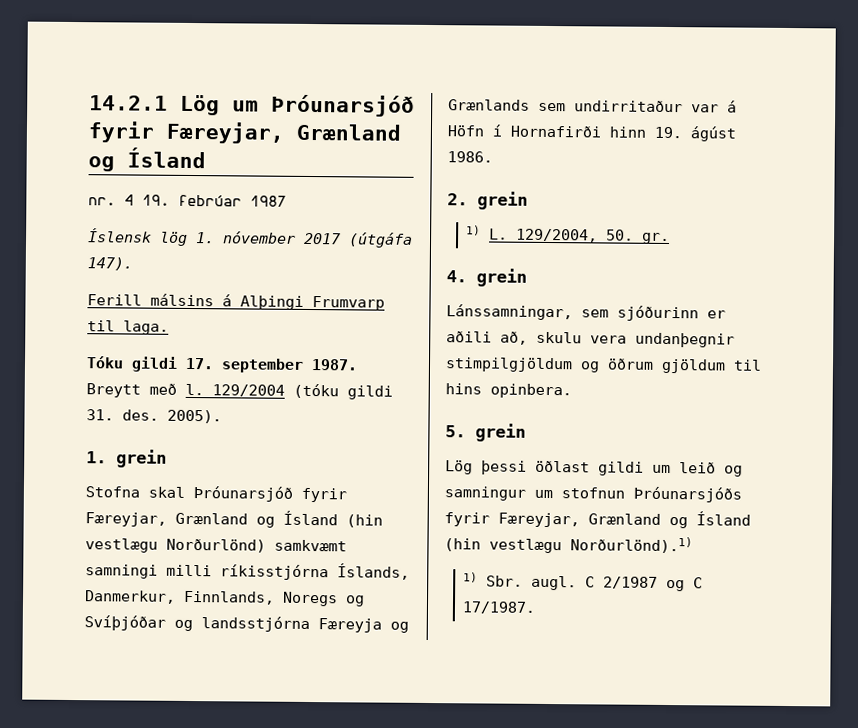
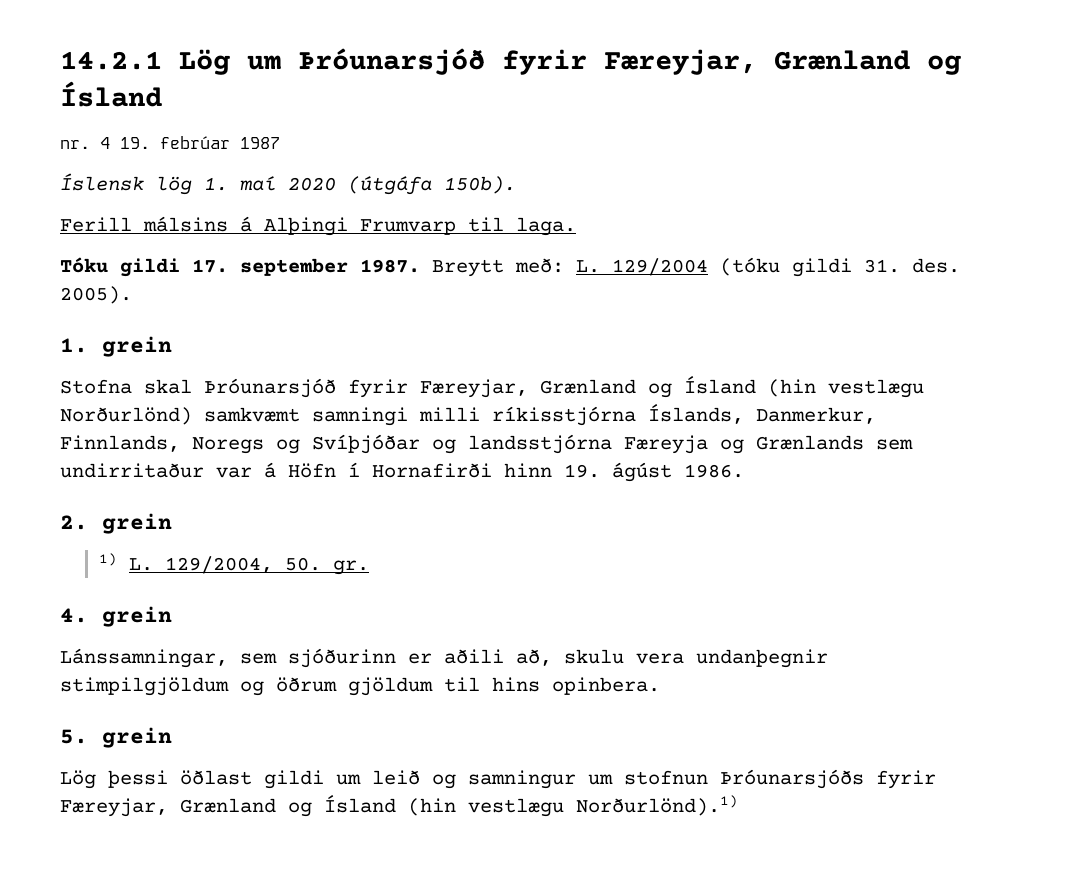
[223,231,413,248] [87,257,133,271] nóvember 2017 (útgáfa 147). -> [240,176,516,195] maí 2020 (útgáfa 150b).
[149,383,204,396] með l. -> [515,258,600,273] með: L.
[463,572,704,592] [462,601,537,614] // 1) Sbr. augl. C 2/1987 og C 17/1987. -> (738, 805) none

